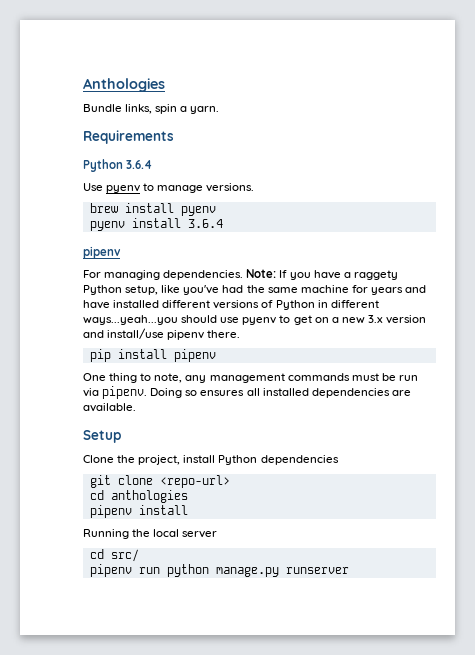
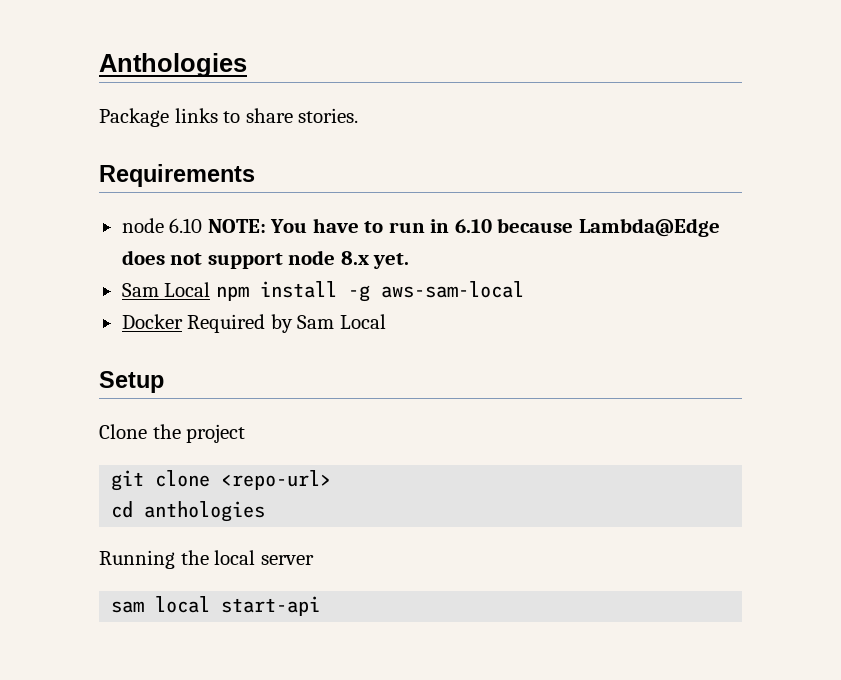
[83,104,220,114] [83,130,174,144] [83,159,153,172] [83,183,255,193] [89,203,216,216] [89,218,223,231] [83,246,121,259] [83,269,398,280] [83,285,427,295] [83,300,379,310] [83,315,427,325] [83,328,241,340] [89,349,216,362] [83,373,418,383] [83,386,411,399] [83,403,136,412] Bundle links, spin a yarn. // Requirements // Python 3.6.4 // Use pyenv to manage versions. // brew install pyenv // pyenv install 3.6.4 // pipenv // For managing dependencies. Note: If you have a raggety Python setup, like you've had the same machine for years and have installed different versions of Python in different ways...yeah...you should use pyenv to get on a new 3.x version and install/use pipenv there. // pip install pipenv // One thing to note, any management commands must be run via pipenv. Doing so ensures all installed dependencies are available. -> [99,108,359,127] [99,164,255,187] [121,218,720,237] [121,250,410,269] [121,281,524,302] [121,314,386,333] Package links to share stories. // Requirements // node 6.10 NOTE: You have to run in 6.10 because Lambda@Edge does not support node 8.x yet. // Sam Local npm install -g aws-sam-local // Docker Required by Sam Local
[138,455,339,465] project, install Python dependencies -> [186,424,246,443] project
[89,505,188,518] // pipenv install -> (266, 511) none
[89,549,139,562] [89,564,349,577] cd src/ // pipenv run python manage.py runserver -> [111,596,321,616] sam local start-api

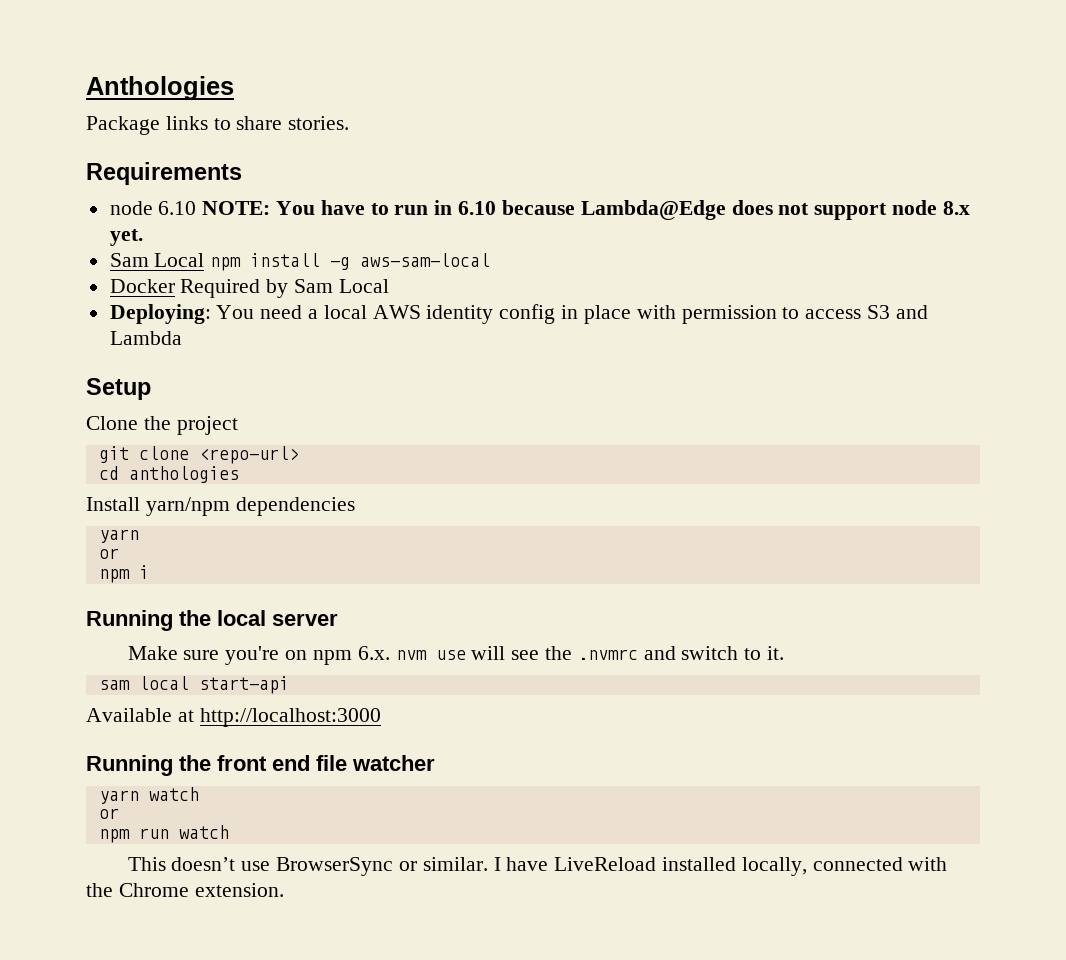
(386, 321) none -> [109,304,928,324] [109,331,182,345] // Deploying: You need a local AWS identity config in place with permission to access S3 and Lambda
[99,550,314,569] [111,596,321,616] Running the local server // sam local start-api -> [86,497,355,516] [98,529,139,543] [98,548,119,559] [98,565,149,583] [86,610,338,631] [127,646,784,665] [98,676,289,694] [86,708,381,727] [86,755,435,776] [98,787,199,804] [98,808,119,819] [98,825,229,843] [127,857,948,876] [86,883,284,897] Install yarn/npm dependencies // yarn // or // npm i // Running the local server // Make sure you're on npm 6.x. nvm use will see the .nvmrc and switch to it. // sam local start-api // Available at http://localhost:3000 // Running the front end file watcher // yarn watch // or // npm run watch // This doesn’t use BrowserSync or similar. I have LiveReload installed locally, connected with the Chrome extension.

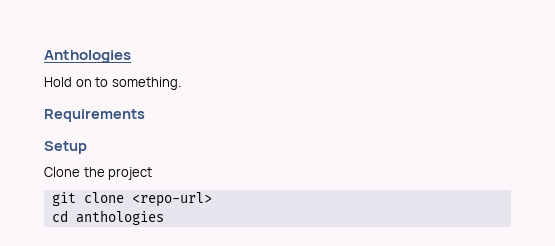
[86,116,350,135] [86,162,242,185] [109,200,970,220] [109,229,143,246] [109,253,491,271] [109,279,389,298] [109,304,928,324] [109,331,182,345] Package links to share stories. // Requirements // node 6.10 NOTE: You have to run in 6.10 because Lambda@Edge does not support node 8.x yet. // Sam Local npm install -g aws-sam-local // Docker Required by Sam Local // Deploying: You need a local AWS identity config in place with permission to access S3 and Lambda -> [44,77,181,90] [44,109,145,122] Hold on to something. // Requirements
[86,497,355,516] [98,529,139,543] [98,548,119,559] [98,565,149,583] [86,610,338,631] [127,646,784,665] [98,676,289,694] [86,708,381,727] [86,755,435,776] [98,787,199,804] [98,808,119,819] [98,825,229,843] [127,857,948,876] [86,883,284,897] // Install yarn/npm dependencies // yarn // or // npm i // Running the local server // Make sure you're on npm 6.x. nvm use will see the .nvmrc and switch to it. // sam local start-api // Available at http://localhost:3000 // Running the front end file watcher // yarn watch // or // npm run watch // This doesn’t use BrowserSync or similar. I have LiveReload installed locally, connected with the Chrome extension. -> (164, 217) none

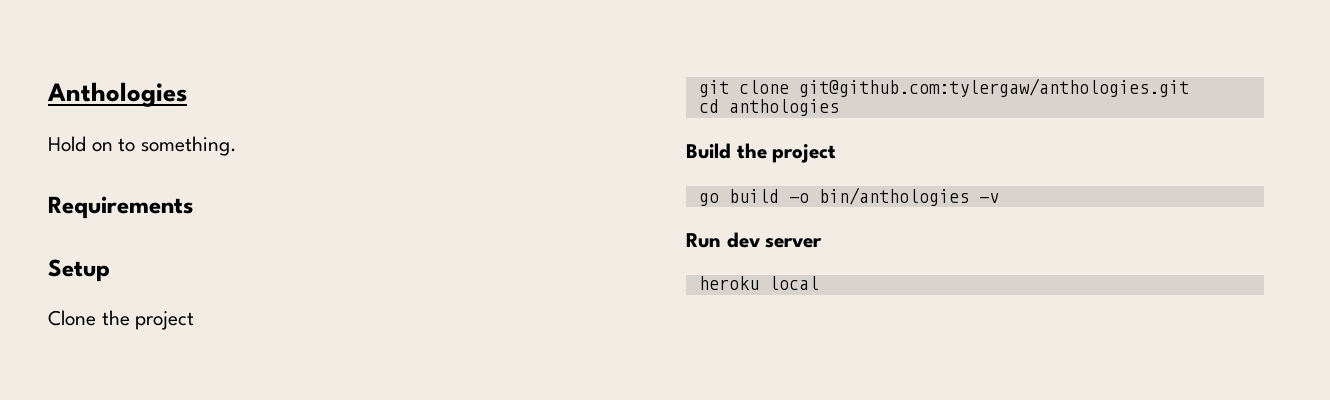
[131,192,212,207] <repo-url> -> [798,78,1189,97] git@github.com:tylergaw/anthologies.git
(164, 217) none -> [686,143,837,163] [698,187,999,206] [686,232,823,248] [698,276,819,290] // Build the project // go build -o bin/anthologies -v // Run dev server // heroku local

